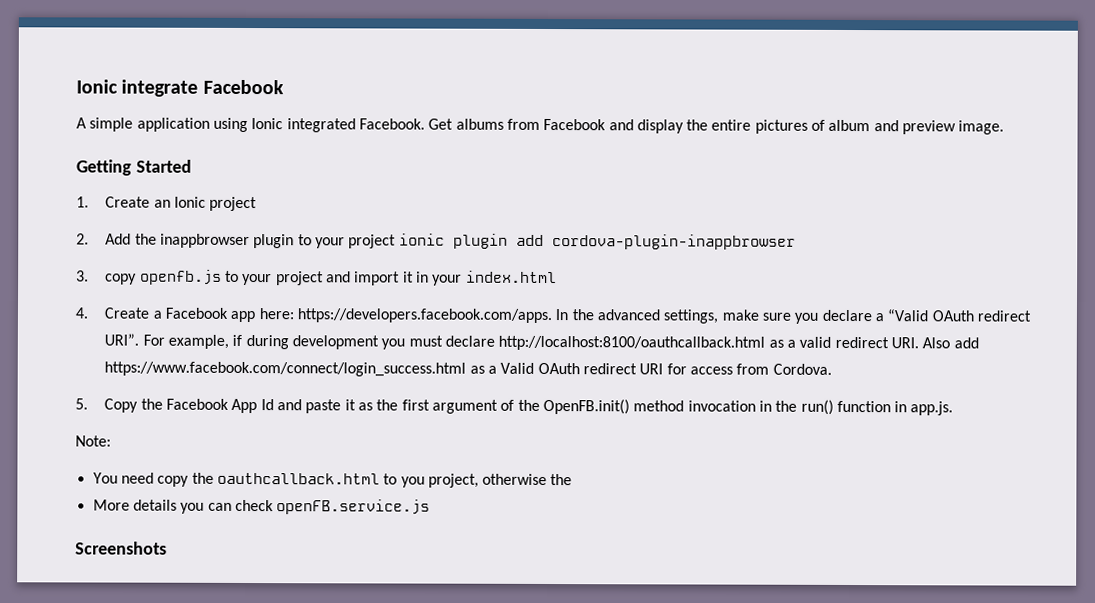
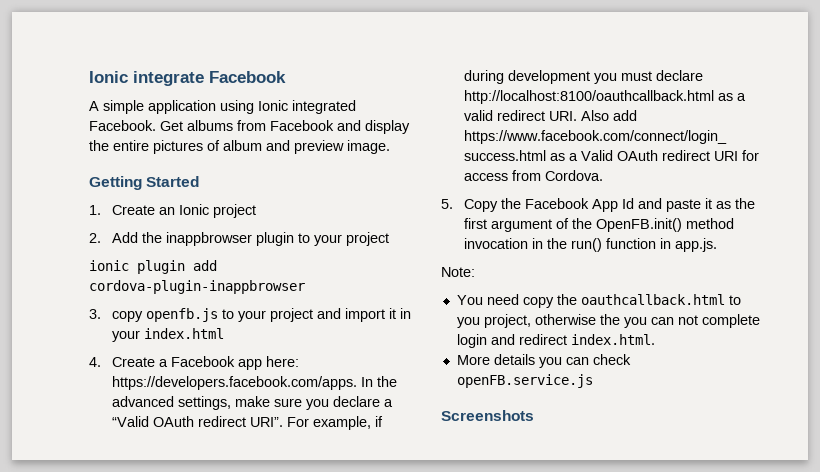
(397, 241) none -> (390, 239) //
(573, 480) none -> [623,314,760,328] [456,334,655,348] you can not complete login and redirect index.html.

